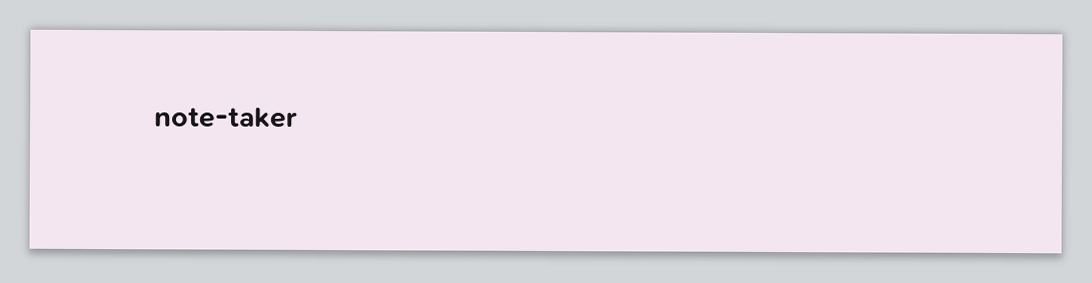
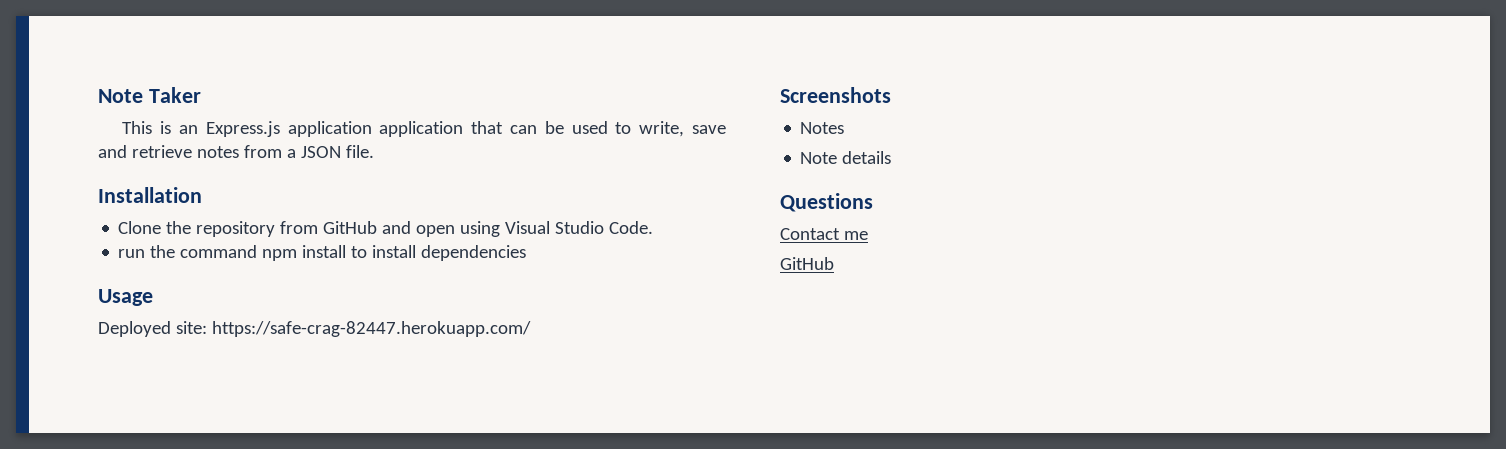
[154,107,298,128] note-taker -> [98,87,201,103] [122,121,726,137] [98,145,374,158] [98,187,202,203] [118,221,654,237] [118,245,527,261] [98,289,153,306] [98,321,531,337] [780,87,891,103] [800,122,845,134] [800,151,892,164] [780,193,873,212] [780,228,868,240] [780,257,834,270] Note Taker // This is an Express.js application application that can be used to write, save and retrieve notes from a JSON file. // Installation // Clone the repository from GitHub and open using Visual Studio Code. // run the command npm install to install dependencies // Usage // Deployed site: https://safe-crag-82447.herokuapp.com/ // Screenshots // Notes // Note details // Questions // Contact me // GitHub

